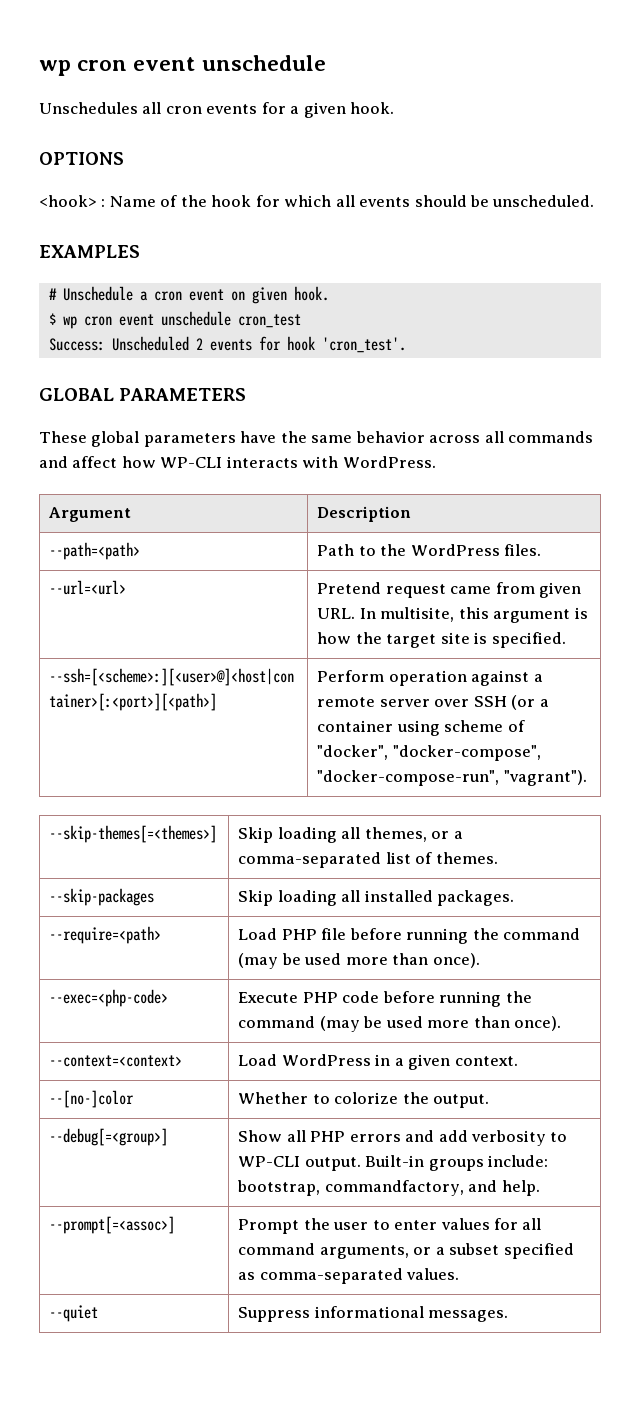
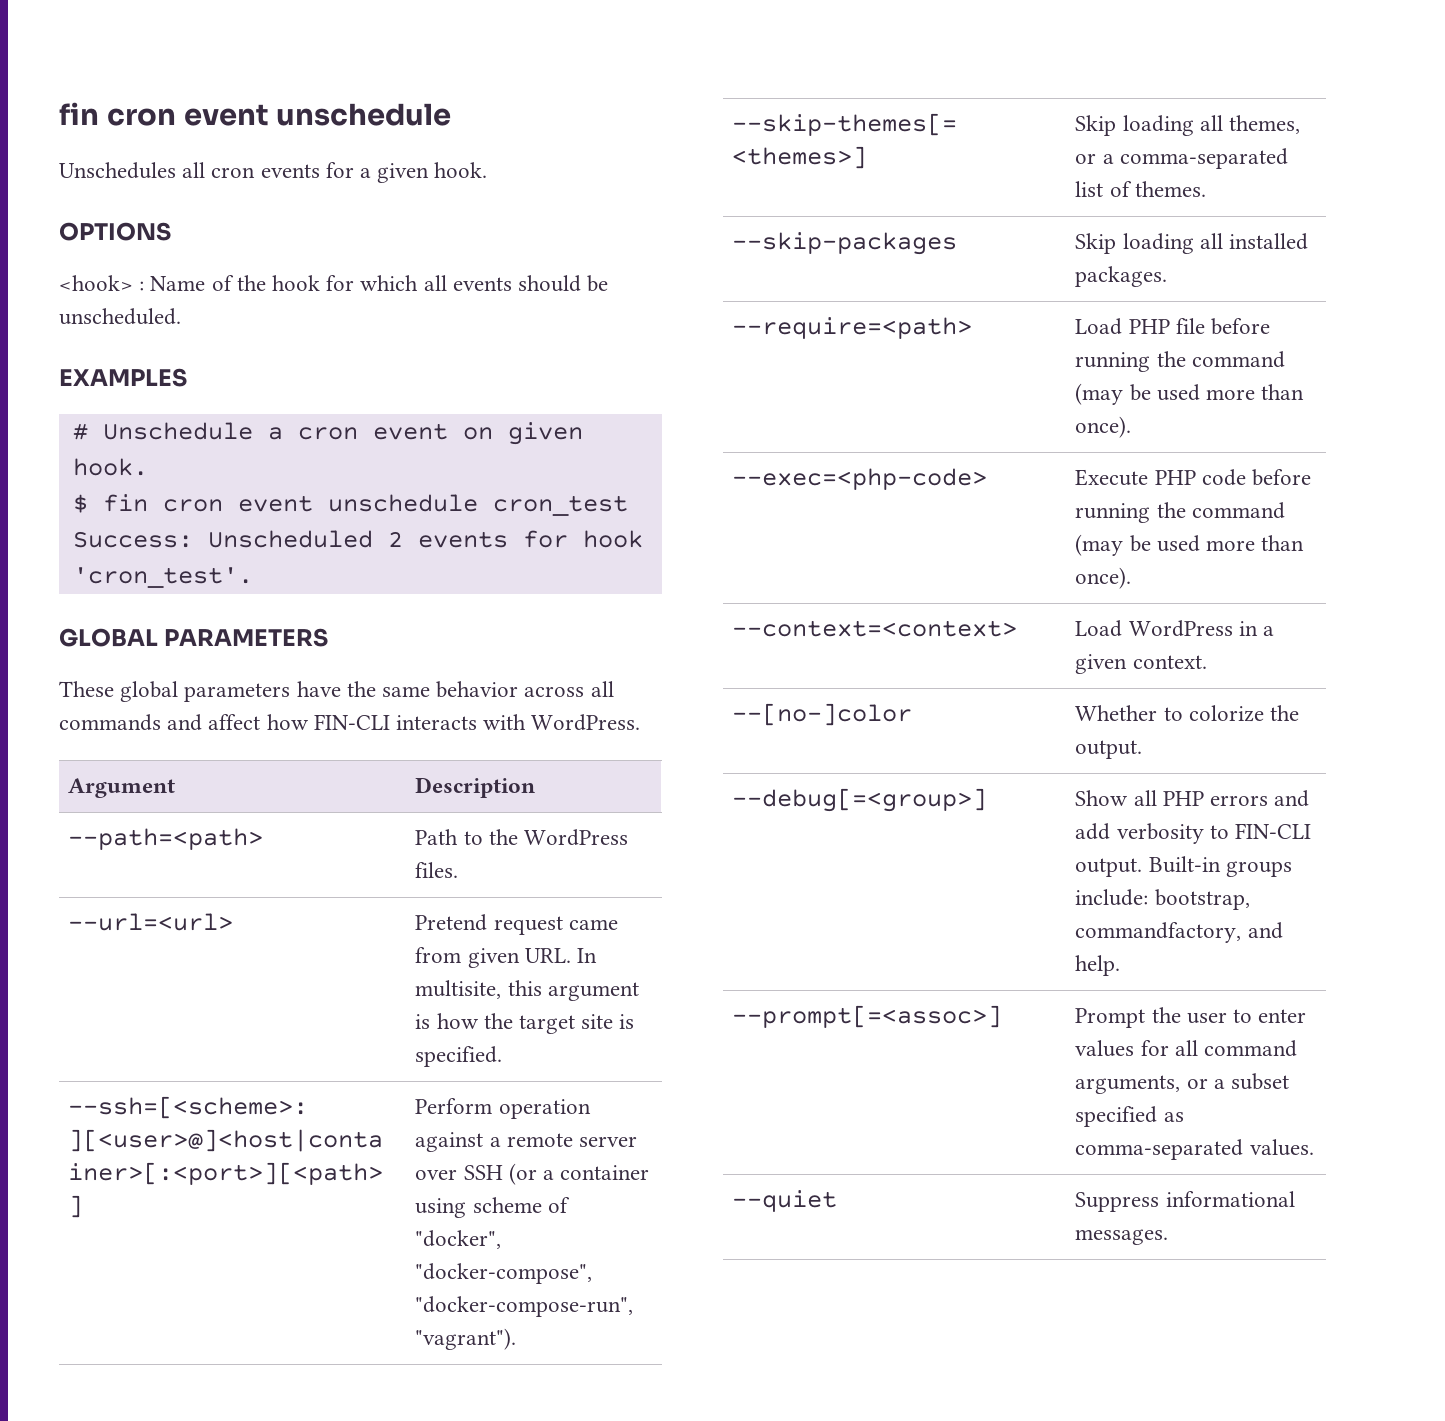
[39,60,71,76] wp -> [59,102,99,125] fin
[62,316,77,329] wp -> [102,494,148,512] fin
[160,457,223,468] WP-CLI -> [313,714,390,730] FIN-CLI
[238,1156,301,1167] WP-CLI -> [1234,823,1311,839] FIN-CLI

